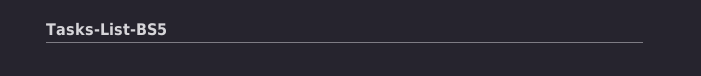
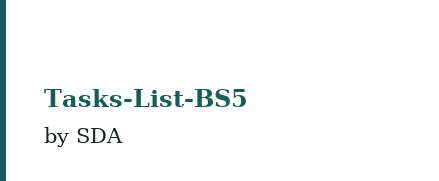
(167, 29) none -> [44,127,123,147] // by SDA

